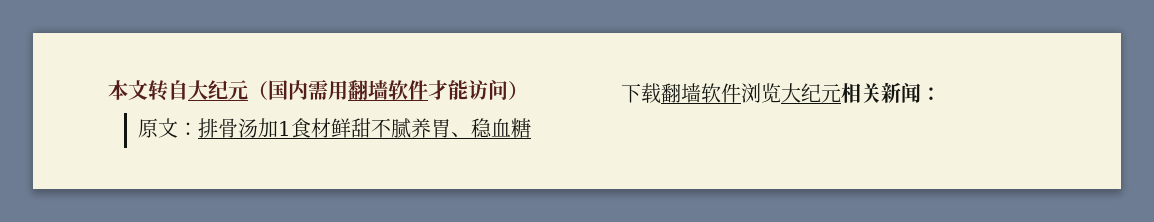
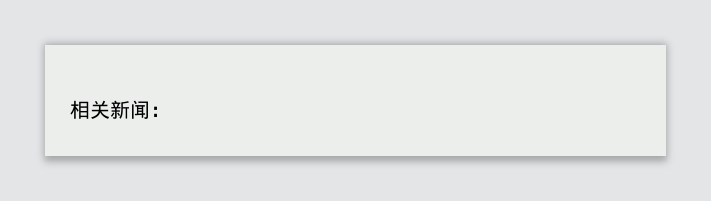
[108,79,528,101] [138,118,532,139] [621,83,842,104] 本文转自大纪元（国内需用翻墙软件才能访问） // 原文：排骨汤加1食材鲜甜不腻养胃、稳血糖 // 下载翻墙软件浏览大纪元 -> (70, 109) none

